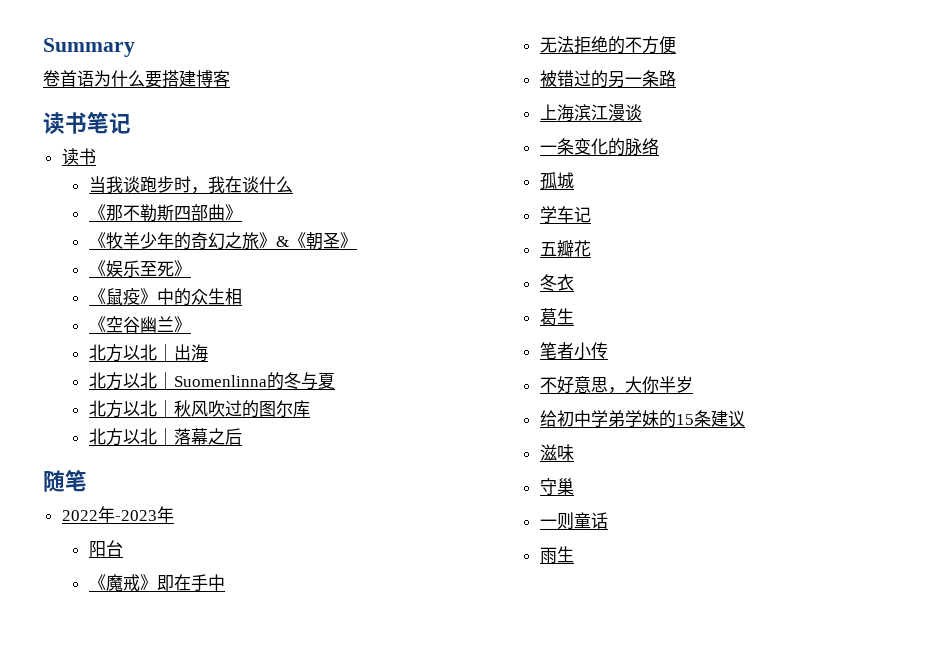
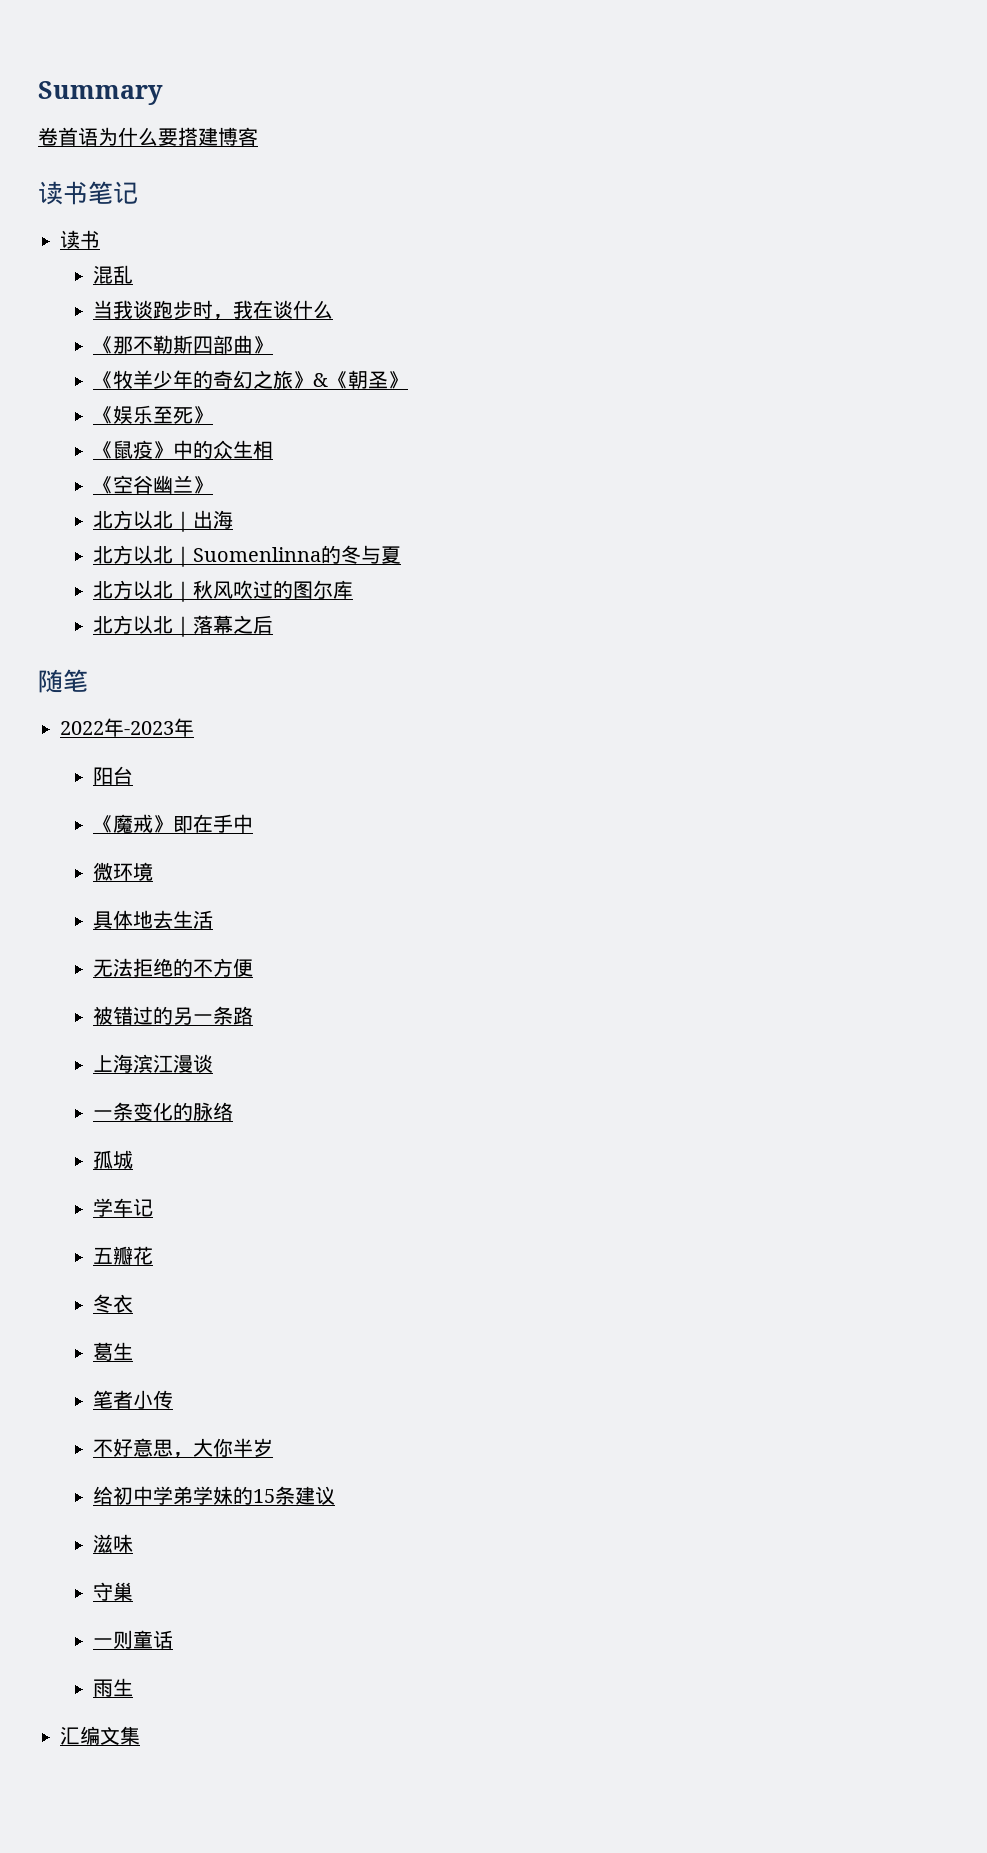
(96, 156) none -> [92,265,133,284] // 混乱
(225, 582) none -> [92,862,153,881] [92,910,213,929] // 微环境 // 具体地去生活
(574, 554) none -> [60,1726,140,1745] // 汇编文集

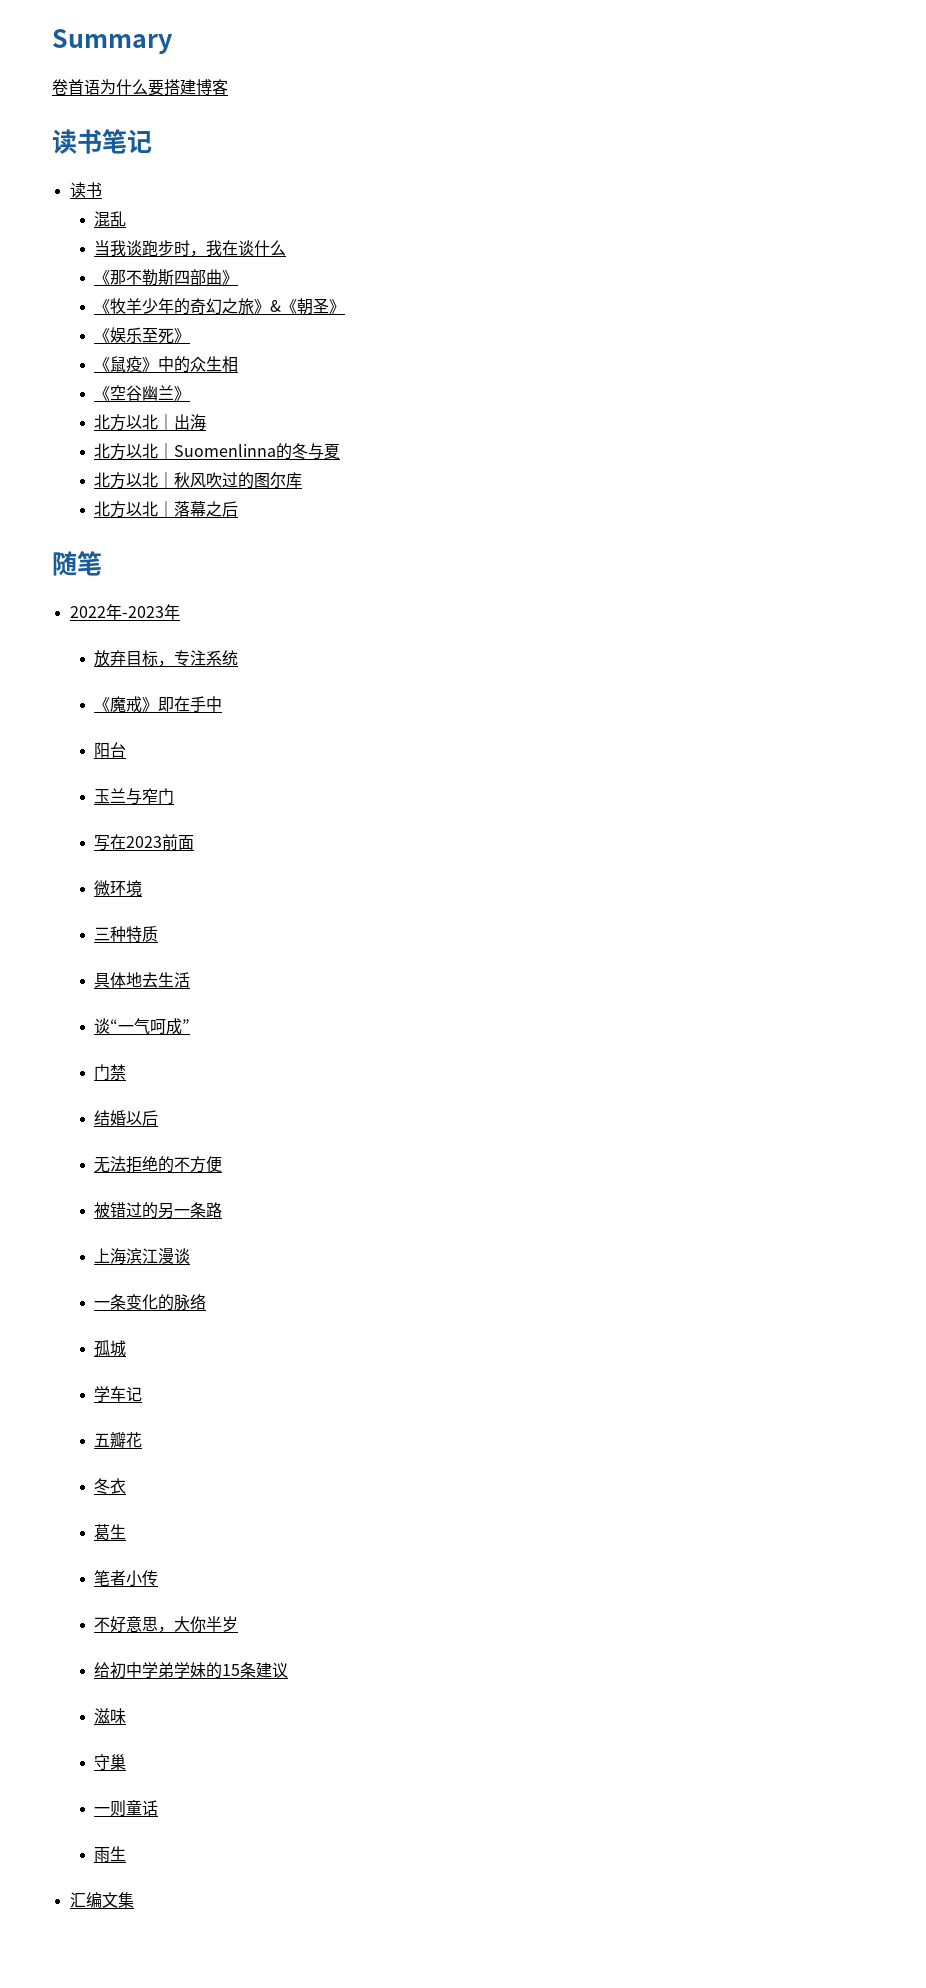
[92,766,133,785] 阳台 -> [94,650,239,667] 放弃目标，专注系统
(253, 823) none -> [94,742,127,758] [94,788,175,805] [94,834,195,851] // 阳台 // 玉兰与窄门 // 写在2023前面
(153, 871) none -> [94,926,159,942] // 三种特质
(213, 919) none -> [94,1018,191,1035] [94,1064,127,1080] [94,1110,159,1126] // 谈“一气呵成” // 门禁 // 结婚以后

